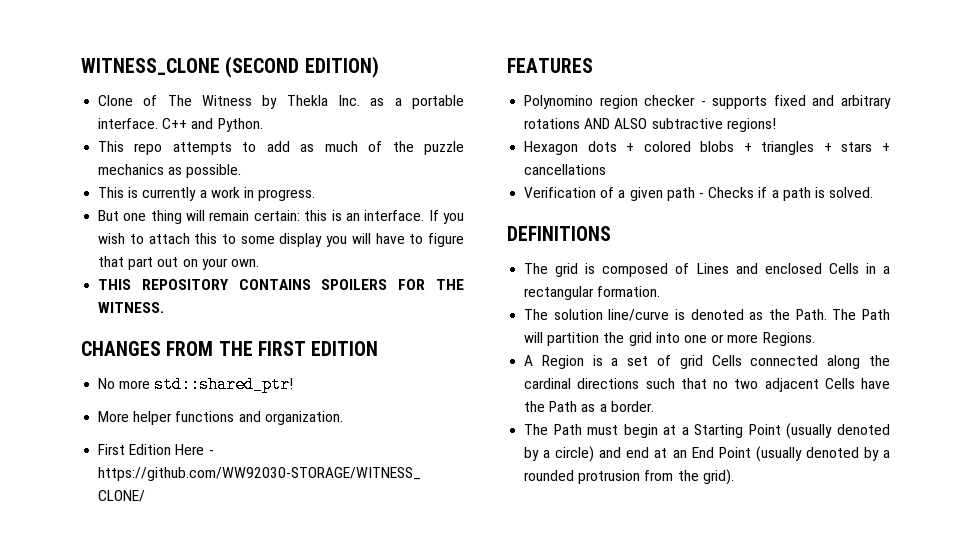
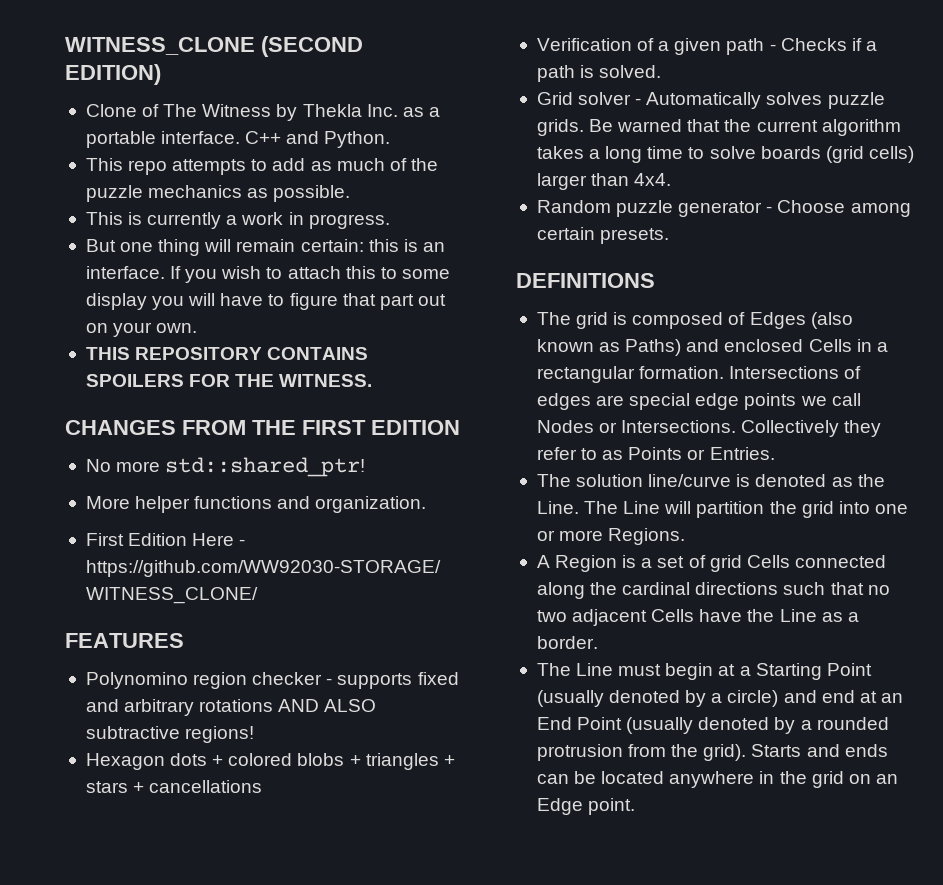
(874, 192) none -> [536,92,885,109] [536,119,901,136] [536,146,914,163] [536,173,672,190] [536,200,911,217] [536,227,670,244] // Grid solver - Automatically solves puzzle grids. Be warned that the current algorithm takes a long time to solve boards (grid cells) larger than 4x4. // Random puzzle generator - Choose among certain presets.
[696,263,729,274] Lines -> [749,312,853,329] [536,339,682,356] Edges (also known as Paths)
(661, 291) none -> [729,366,862,379] [536,393,861,410] [536,420,882,437] [536,447,775,460] Intersections of edges are special edge points we call Nodes or Intersections. Collectively they refer to as Points or Entries.
[795,309,890,320] Path. The Path -> [536,501,661,514] Line. The Line
[549,401,578,412] Path -> [779,609,817,622] Line
[553,424,582,435] Path -> [576,663,614,676] Line
(734, 477) none -> [751,744,888,757] [536,771,898,788] [536,798,636,815] Starts and ends can be located anywhere in the grid on an Edge point.

